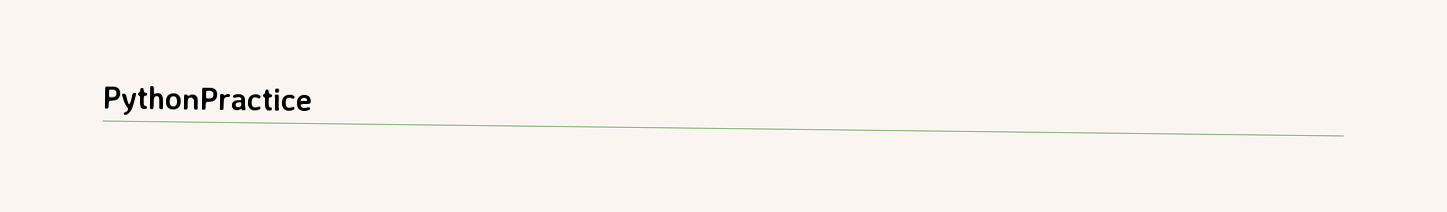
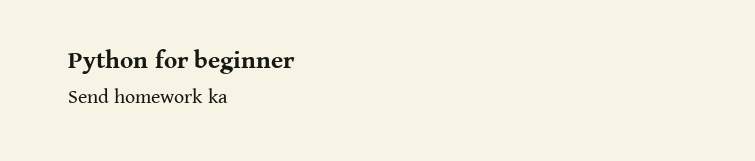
[102,85,313,118] PythonPractice -> [68,49,296,74] [68,88,228,103] Python for beginner // Send homework ka

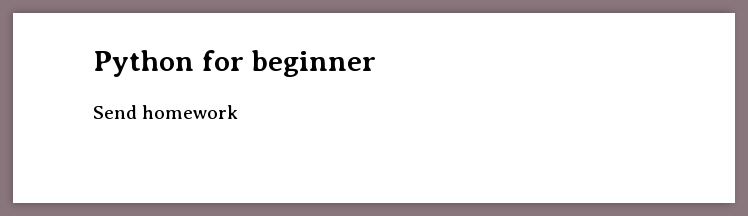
[207,88,228,103] ka -> (239, 112) none

